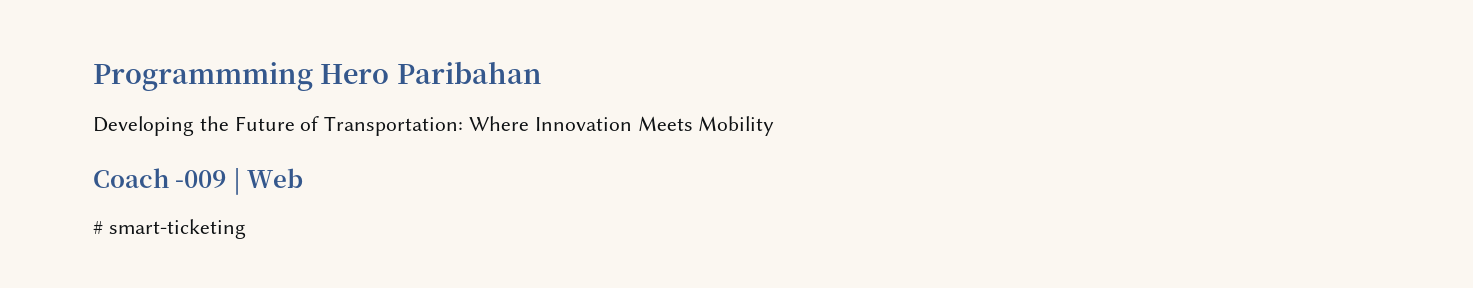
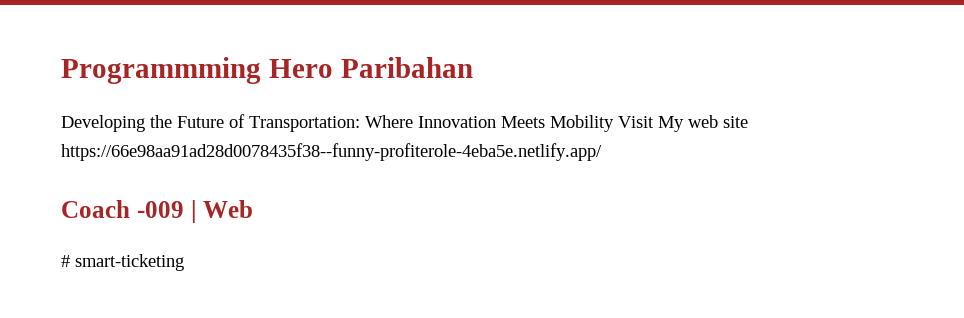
(775, 126) none -> [618,115,748,132] [61,143,602,161] Visit My web site https://66e98aa91ad28d0078435f38--funny-profiterole-4eba5e.netlify.app/

